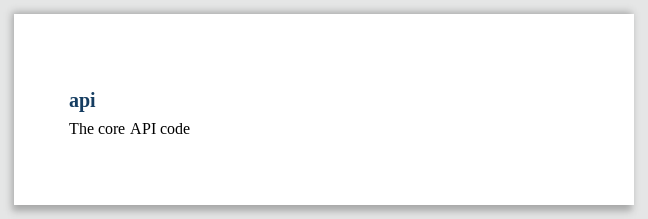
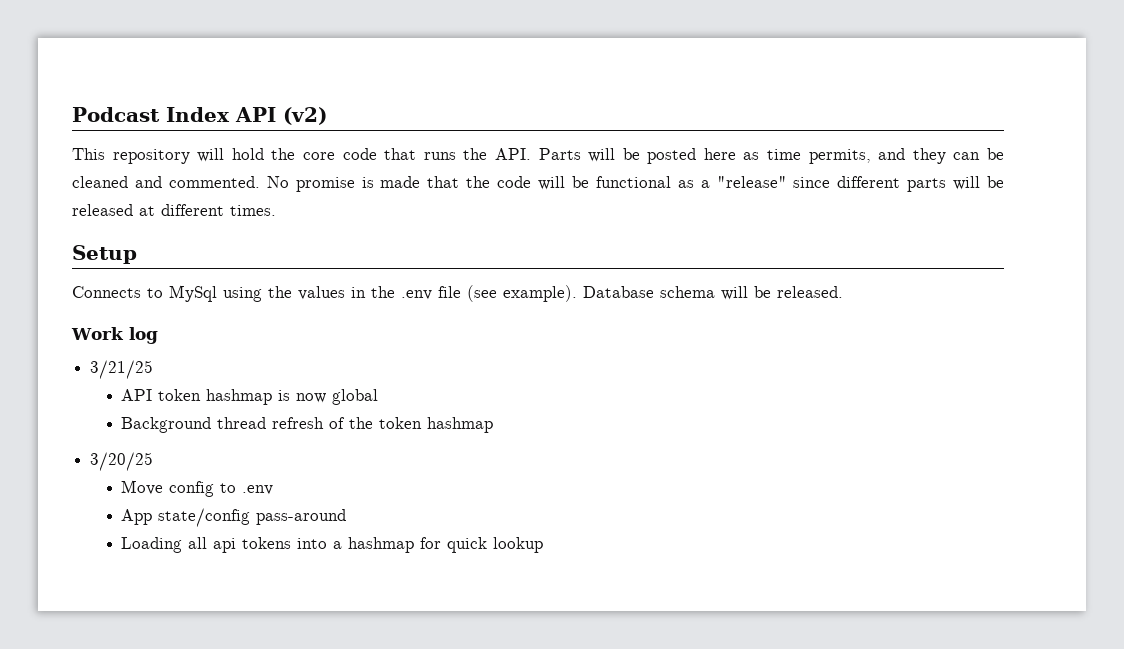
[69,92,96,112] [69,123,190,134] api // The core API code -> [72,107,327,125] [72,148,1005,164] [72,176,1004,192] [72,204,276,216] [72,245,137,264] [72,285,843,302] [71,327,158,344] [90,360,154,379] [121,389,379,405] [121,417,494,433] [90,452,154,471] [121,480,274,497] [121,508,347,527] [121,537,544,553] Podcast Index API (v2) // This repository will hold the core code that runs the API. Parts will be posted here as time permits, and they can be cleaned and commented. No promise is made that the code will be functional as a "release" since different parts will be released at different times. // Setup // Connects to MySql using the values in the .env file (see example). Database schema will be released. // Work log // 3/21/25 // API token hashmap is now global // Background thread refresh of the token hashmap // 3/20/25 // Move config to .env // App state/config pass-around // Loading all api tokens into a hashmap for quick lookup

